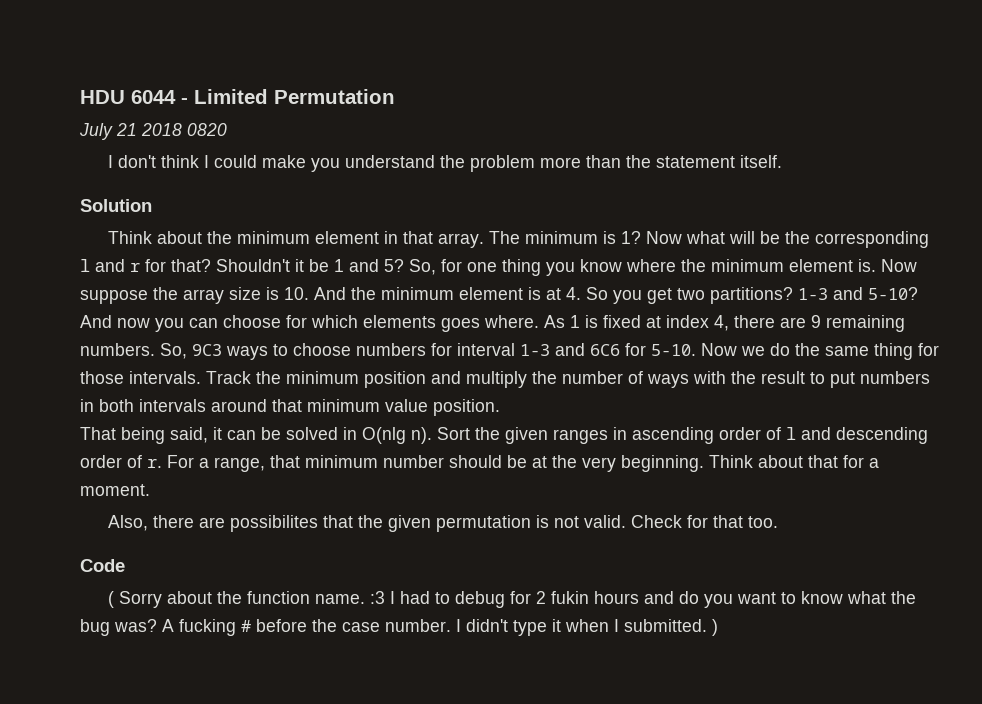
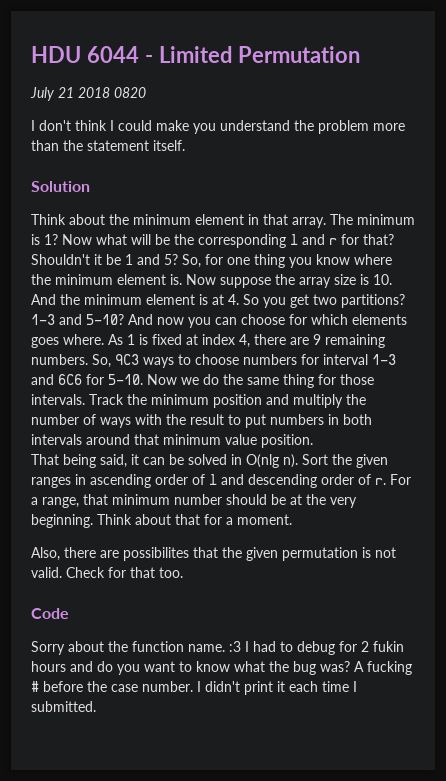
[108,591,115,608] ( -> (69, 613) none
[513,619,609,636] type it when -> [244,681,349,695] print it each time
[712,619,718,636] ) -> (96, 706) none

